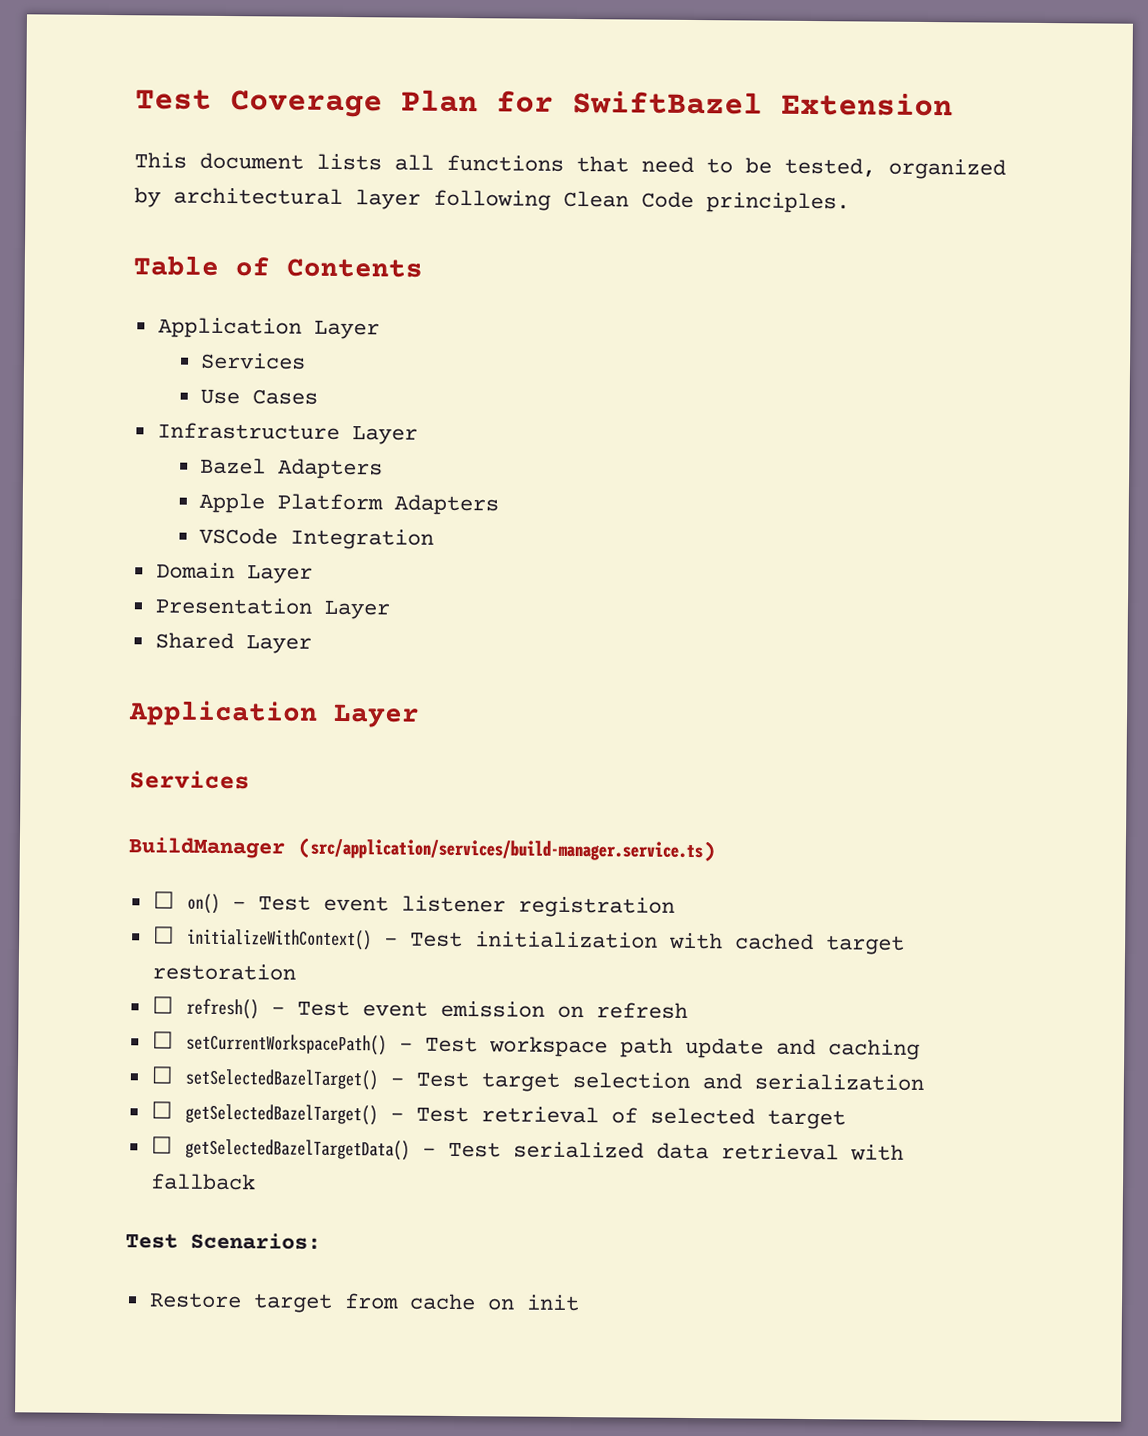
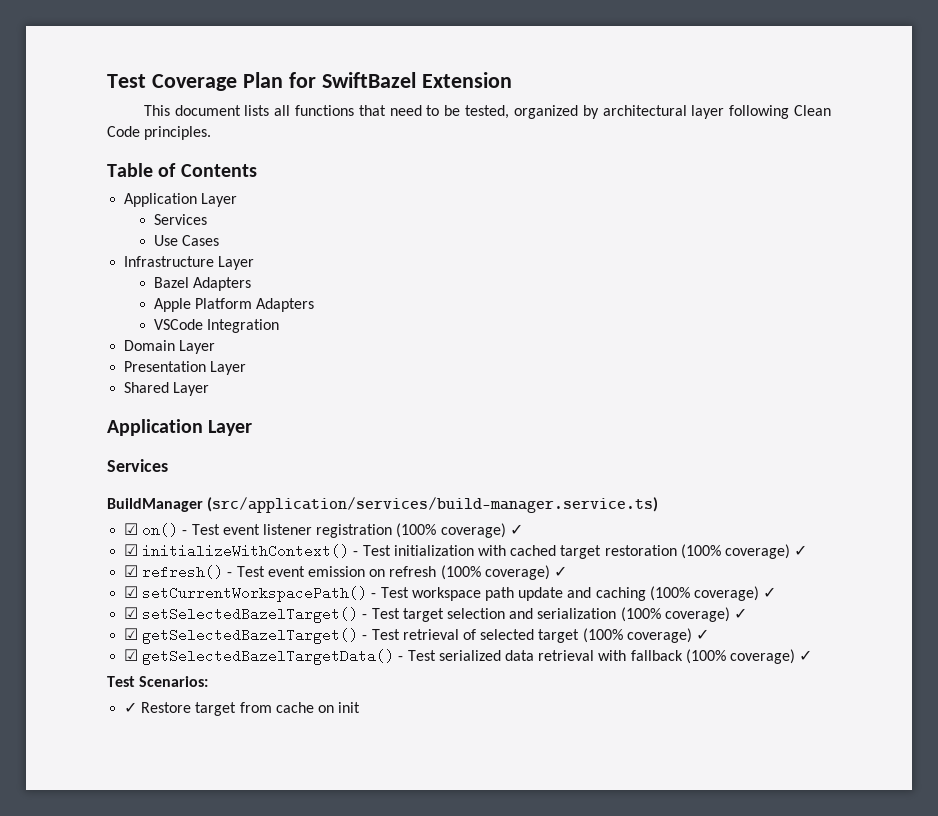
[152,891,175,909] ☐ -> [124,523,139,535] ☑
[152,926,175,944] // ☐ -> [396,523,523,538] [124,544,139,556] (100% coverage) ✓ // ☑
[151,996,174,1014] // ☐ -> [680,544,808,559] [124,565,139,577] (100% coverage) ✓ // ☑
[151,1031,174,1049] // ☐ -> [440,565,567,580] [124,586,139,598] (100% coverage) ✓ // ☑
[150,1066,174,1084] // ☐ -> [649,586,777,601] [124,607,139,619] (100% coverage) ✓ // ☑
[150,1101,173,1119] // ☐ -> [620,607,747,622] [124,628,139,640] (100% coverage) ✓ // ☑
[150,1136,173,1154] // ☐ -> [582,628,709,643] [124,649,139,661] (100% coverage) ✓ // ☑
(256, 1182) none -> [685,649,813,664] (100% coverage) ✓
(321, 1241) none -> [124,702,138,713] ✓

